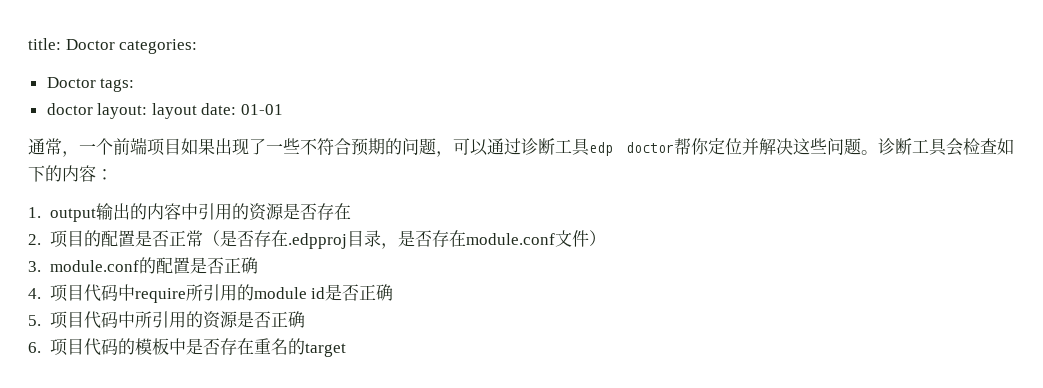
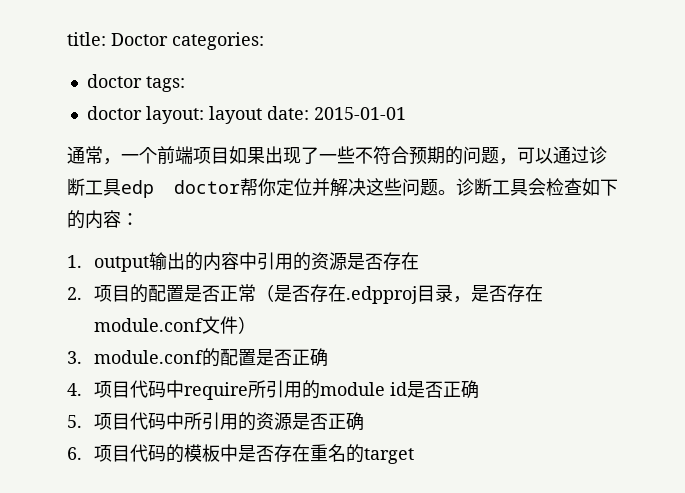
[46,77,96,88] Doctor -> [86,74,142,88] doctor
[241,104,284,115] 01-01 -> [313,107,406,120] 2015-01-01

